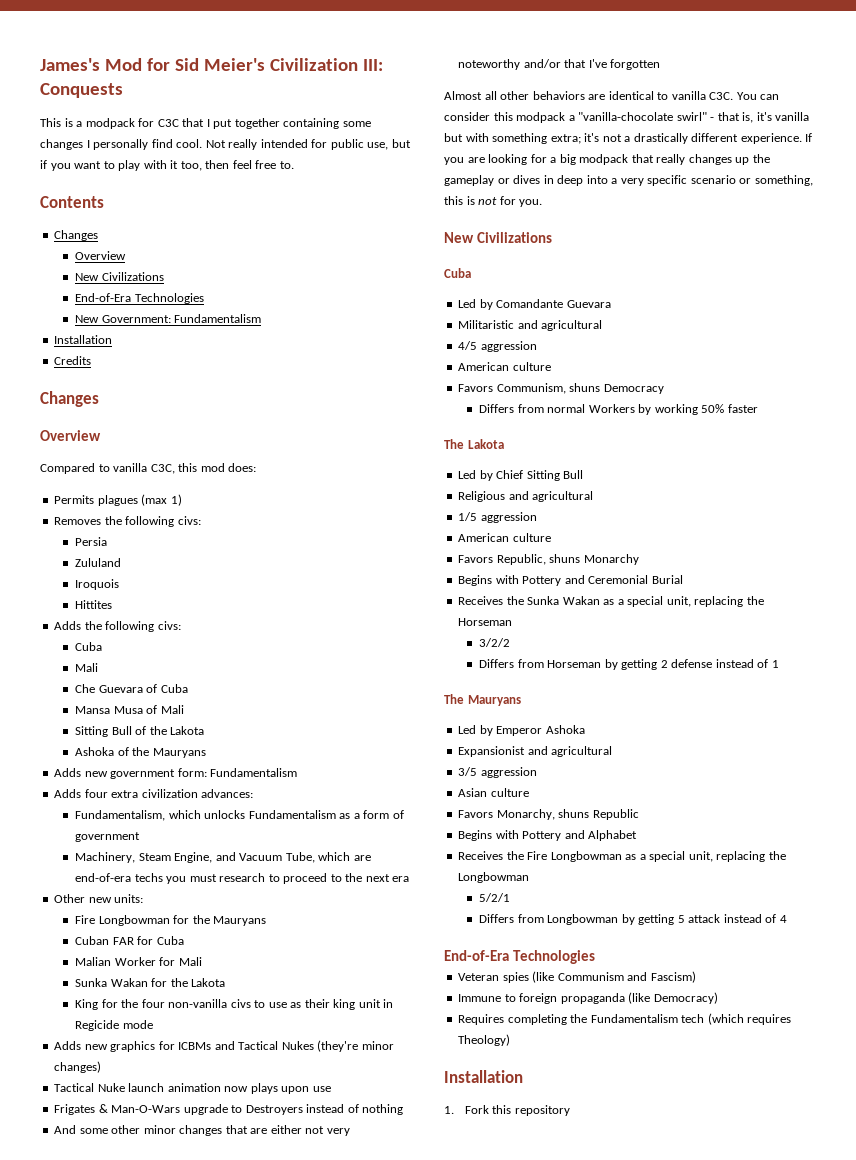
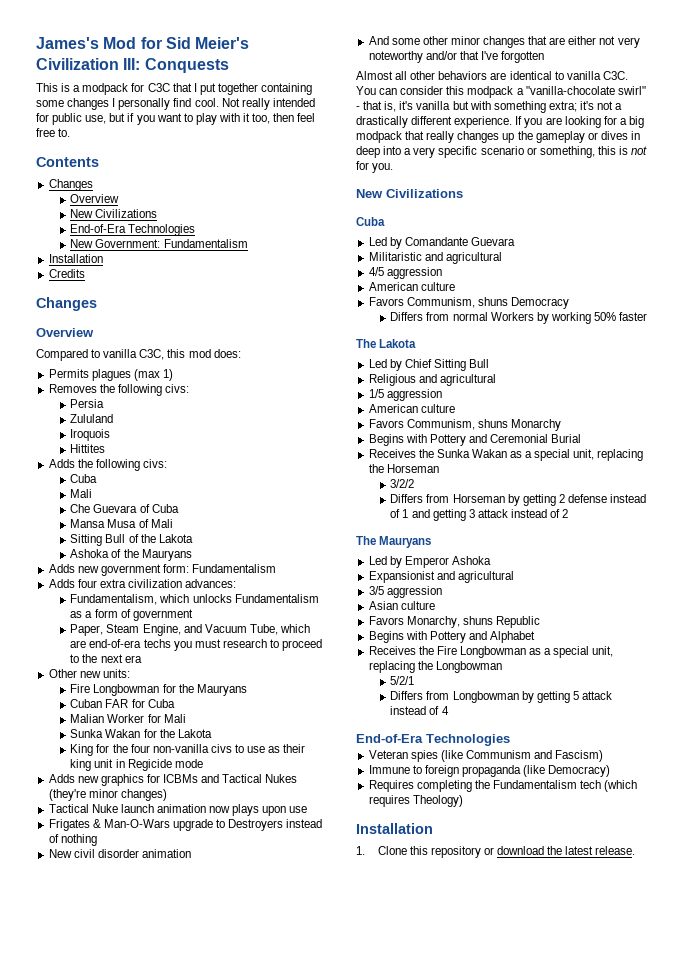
[74,852,135,863] Machinery, -> [70,624,104,636] Paper,
(404, 1109) none -> [48,849,191,858] // New civil disorder animation
[496,554,546,565] Republic, -> [406,419,475,430] Communism,
(779, 664) none -> [411,509,569,521] and getting 3 attack instead of 2
[464,1105,489,1114] Fork -> [377,846,407,855] Clone
(570, 1110) none -> [483,846,636,855] or download the latest release.

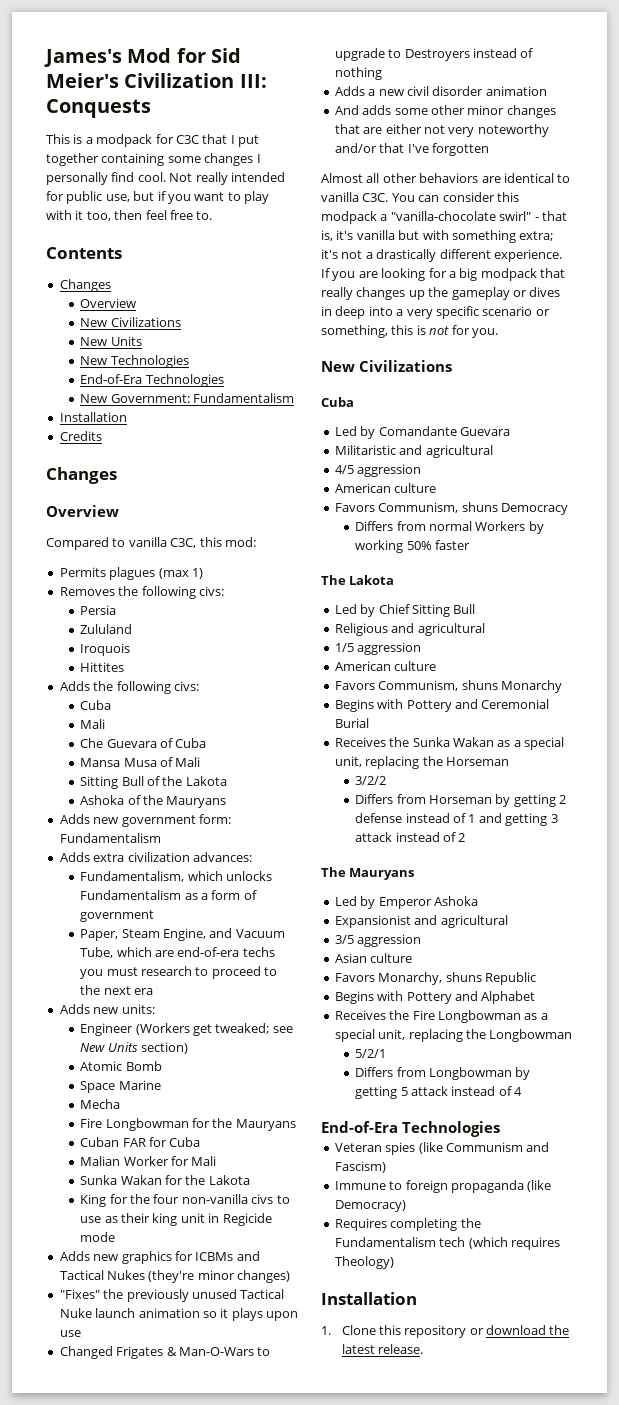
(158, 213) none -> [80,336,142,346] [80,355,189,368] // New Units // New Technologies
[188,349,241,358] mod does: -> [224,537,256,547] mod:
[77,579,97,588] four -> (90, 857) none
[48,669,77,678] Other -> [59,1004,90,1014] Adds
(130, 673) none -> [80,1023,293,1036] [80,1042,189,1054] [80,1061,162,1071] [80,1080,161,1093] [80,1099,121,1109] // Engineer (Workers get tweaked; see New Units section) // Atomic Bomb // Space Marine // Mecha
(167, 795) none -> [59,1289,237,1302] "Fixes" the previously unused
[209,806,231,813] now -> [202,1308,229,1318] so it
(308, 809) none -> [59,1346,113,1359] Changed
(170, 823) none -> [257,1347,271,1356] to
[48,849,72,858] New -> [334,86,404,96] Adds a new
(389, 40) none -> [362,105,392,115] adds

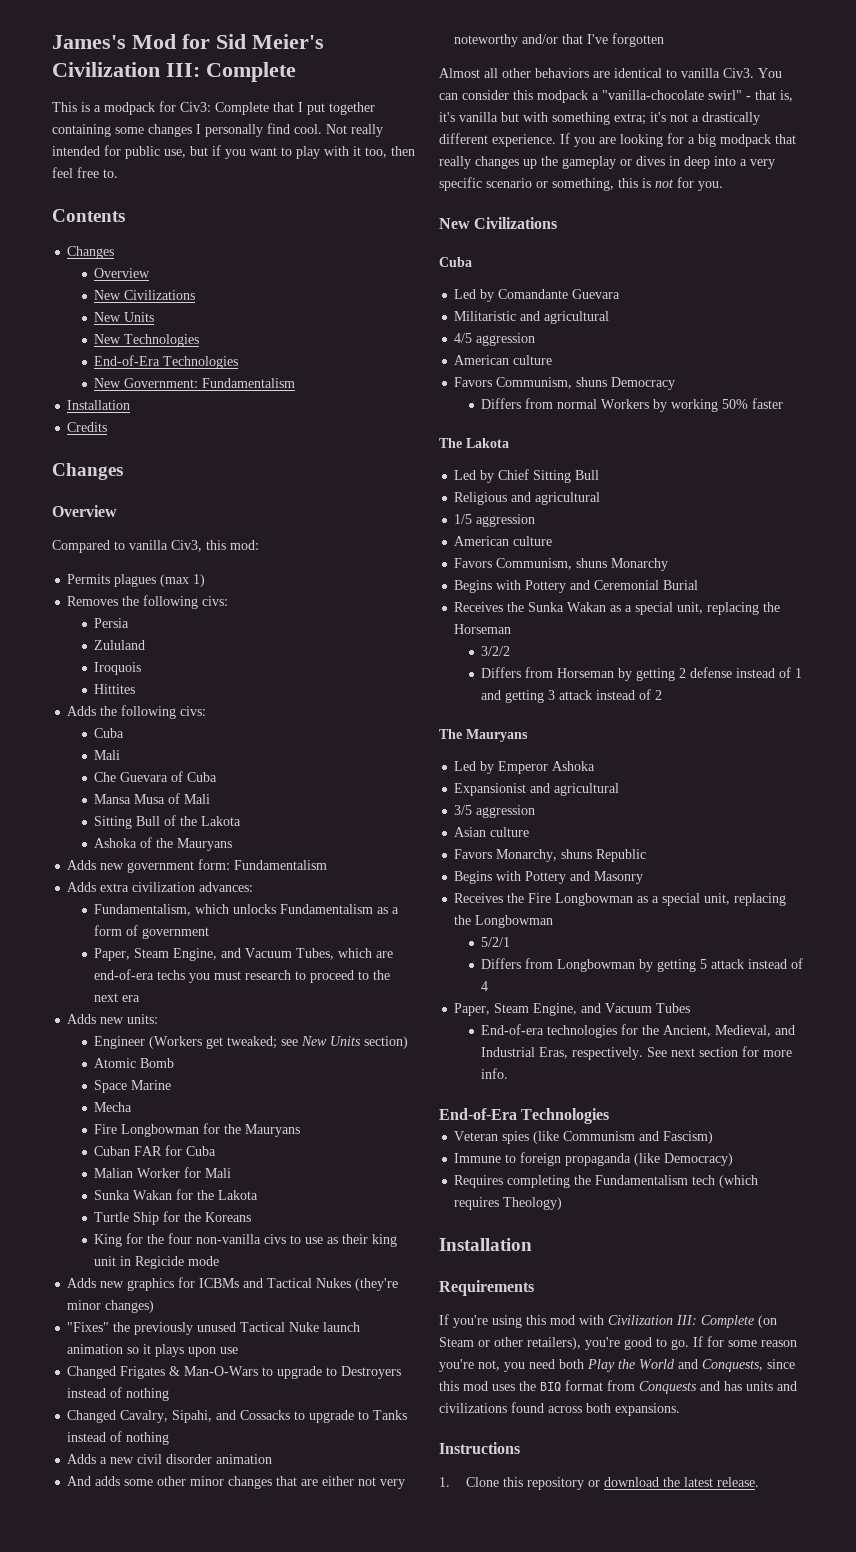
[46,99,151,118] Conquests -> [206,62,296,82] Complete
[175,135,199,144] C3C -> [180,102,269,115] Civ3: Complete
[170,538,197,548] C3C, -> [171,540,202,552] Civ3,
[80,947,114,958] Tube, -> [296,948,335,960] Tubes,
(250, 1180) none -> [94,1211,252,1225] // Turtle Ship for the Koreans
(382, 73) none -> [67,1410,408,1423] [67,1431,170,1445] // Changed Cavalry, Sipahi, and Cossacks to upgrade to Tanks instead of nothing
[362,193,389,202] C3C. -> [723,68,754,78] Civ3.
[481,991,536,1004] Alphabet -> [594,871,644,884] Masonry
(523, 1091) none -> [454,1003,691,1016] [481,1024,796,1038] [481,1046,793,1060] [481,1068,509,1079] // Paper, Steam Engine, and Vacuum Tubes // End-of-era technologies for the Ancient, Medieval, and Industrial Eras, respectively. See next section for more info.
(417, 1298) none -> [439,1280,534,1296] [439,1314,777,1328] [439,1336,797,1350] [439,1359,795,1372] [439,1380,797,1394] [439,1402,680,1416] [439,1442,520,1454] // Requirements // If you're using this mod with Civilization III: Complete (on Steam or other retailers), you're good to go. If for some reason you're not, you need both Play the World and Conquests, since this mod uses the BIQ format from Conquests and has units and civilizations found across both expansions. // Instructions

